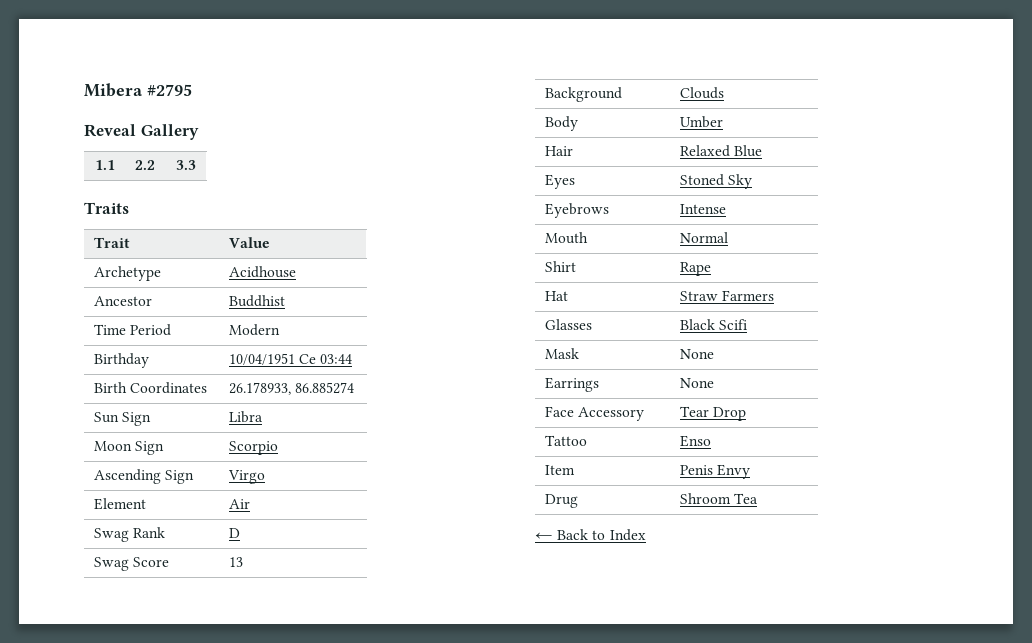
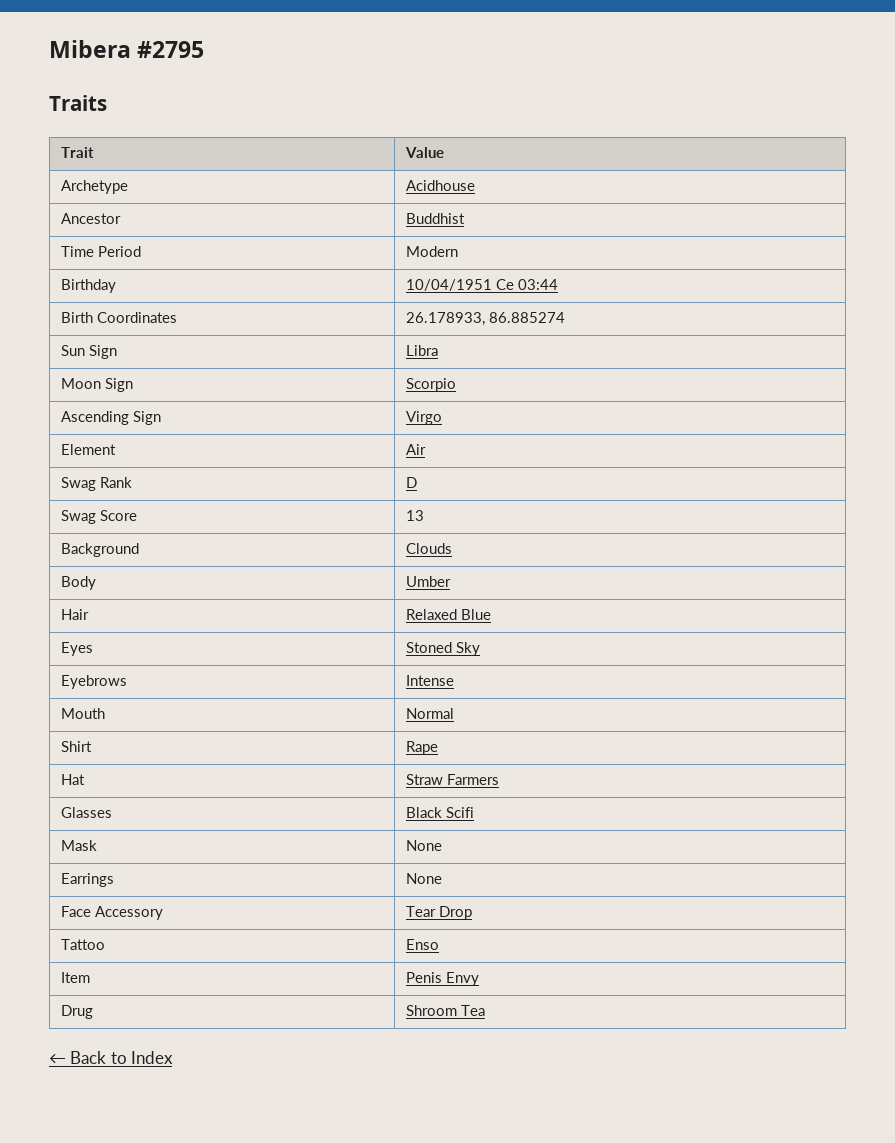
[84,124,199,140] [94,160,115,170] [135,160,155,170] [176,160,196,170] // Reveal Gallery // 1.1 | 2.2 | 3.3 -> (205, 49) none

